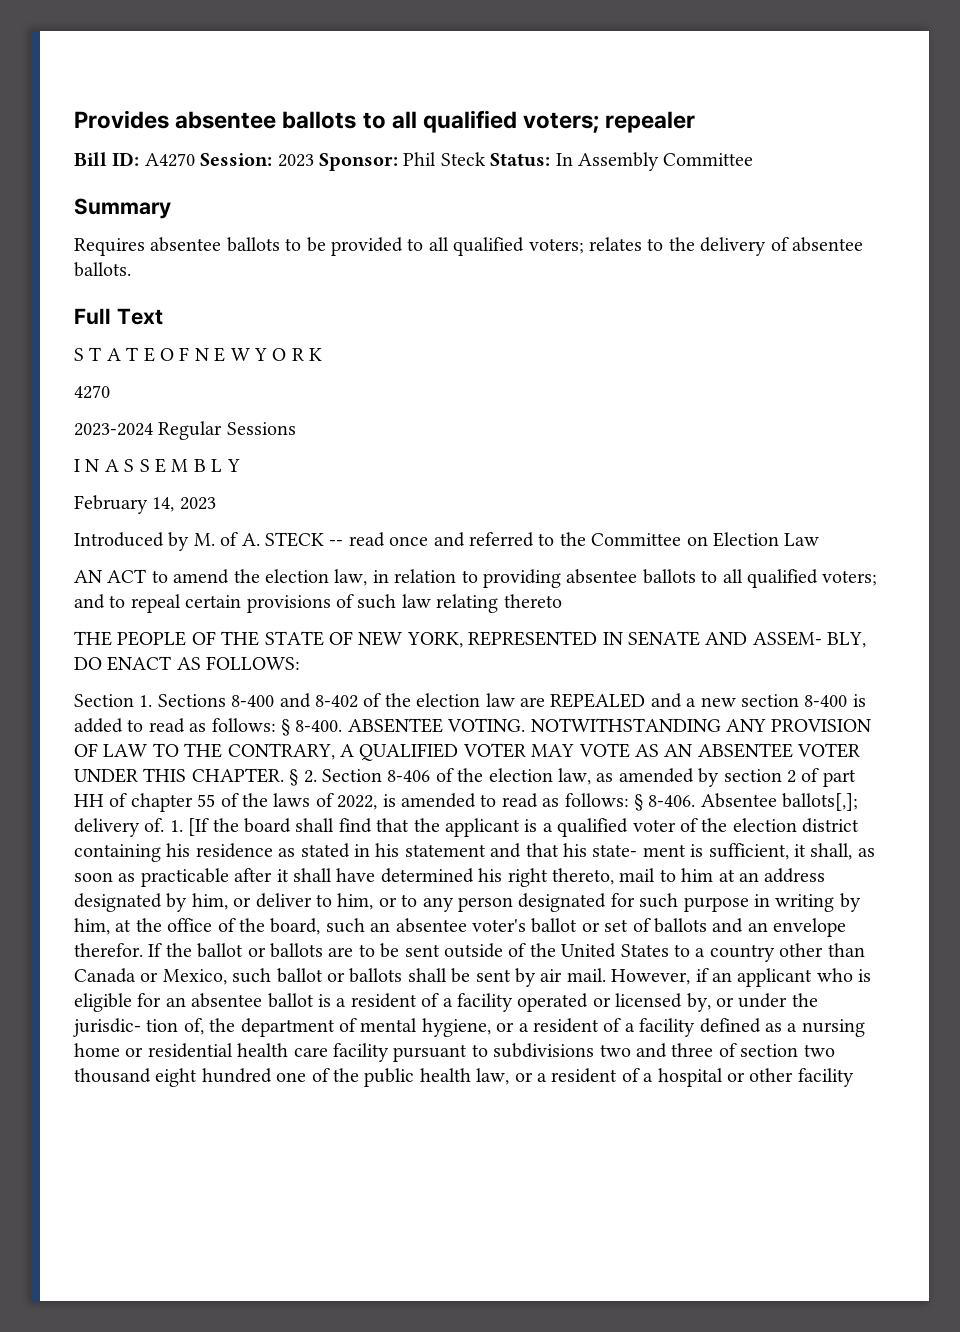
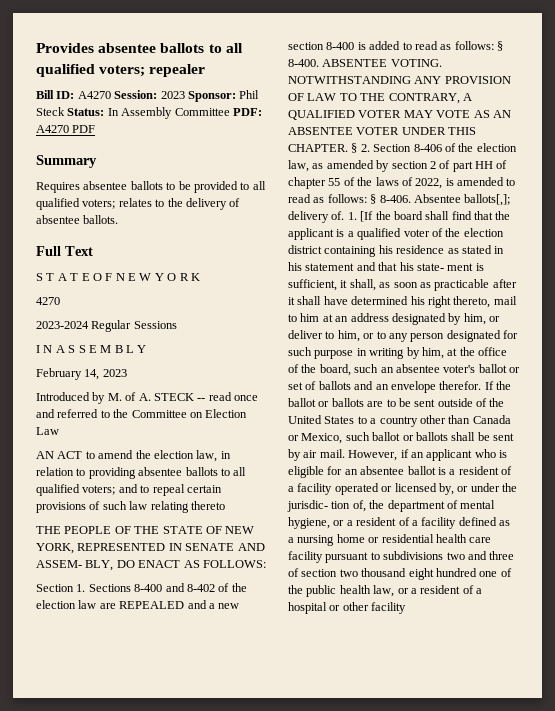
(754, 159) none -> [232,108,262,116] [36,125,96,133] PDF: A4270 PDF

